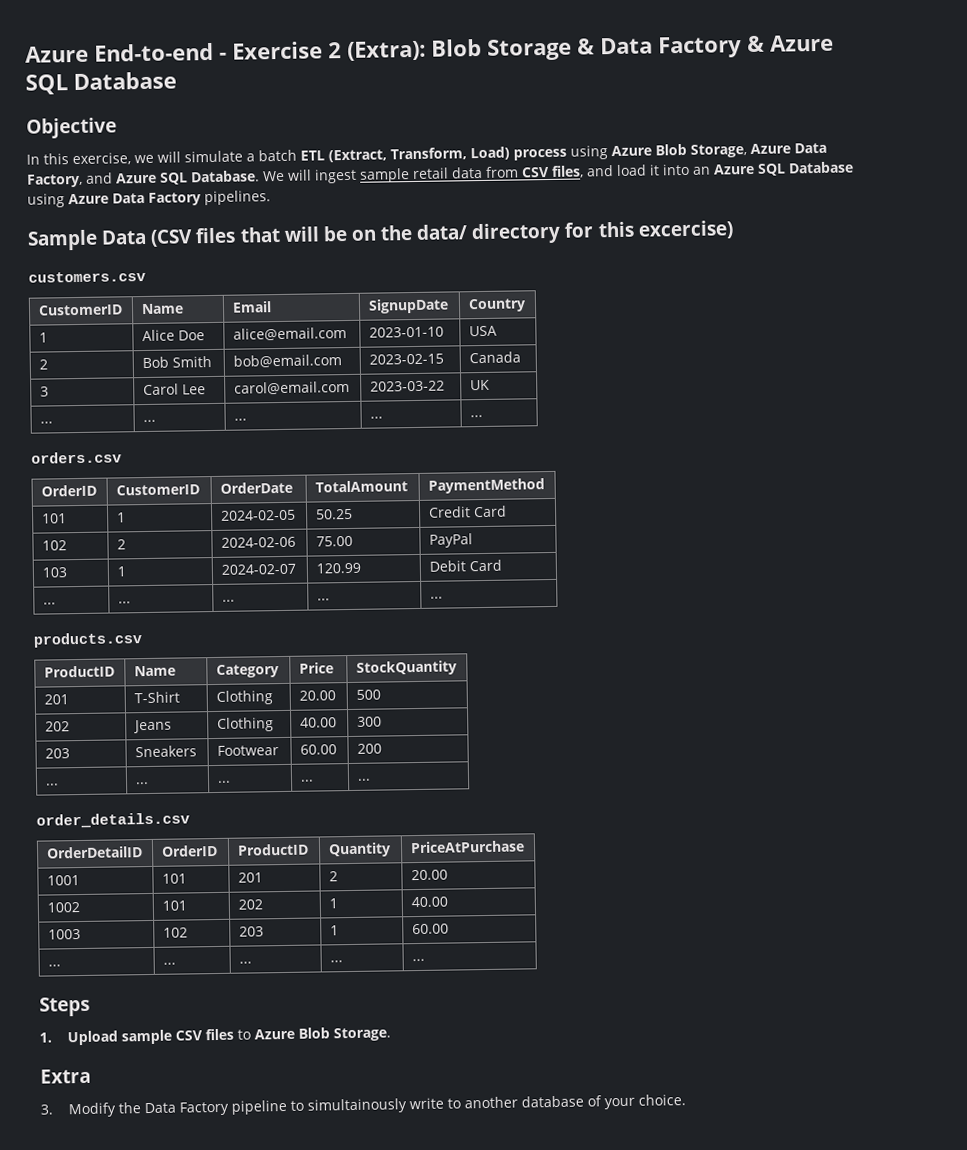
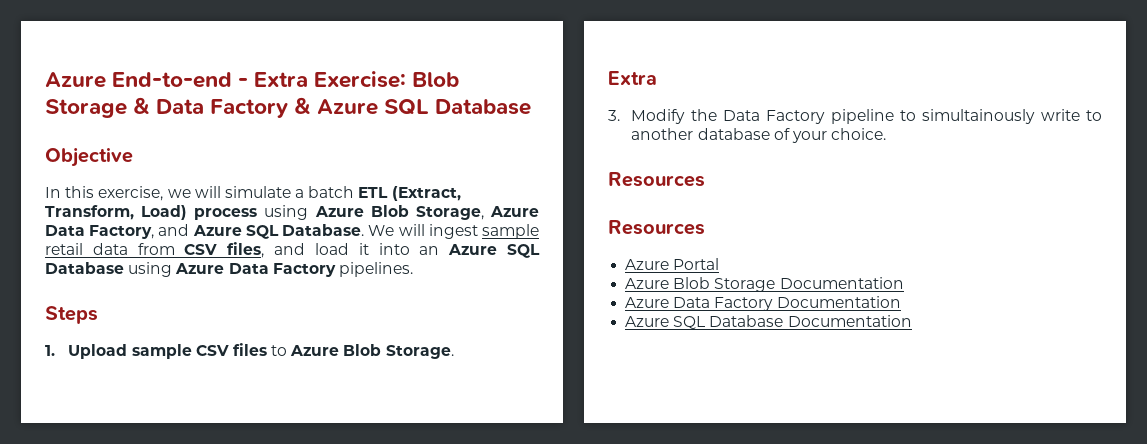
[232,40,426,61] Exercise 2 (Extra): -> [254,71,407,88] Extra Exercise:
[27,220,734,251] [28,270,146,283] [37,304,123,316] [140,303,184,315] [231,301,272,313] [367,298,449,314] [467,298,526,313] [38,332,48,343] [141,329,205,342] [232,327,347,341] [368,326,444,338] [468,325,497,337] [38,359,48,370] [141,356,212,369] [232,354,342,368] [368,353,444,365] [468,351,521,364] [39,386,49,397] [142,383,206,396] [233,380,350,395] [369,380,445,392] [469,379,490,391] [39,421,53,424] [142,419,156,423] [233,418,247,421] [369,416,383,419] [469,414,483,418] [31,451,122,464] [40,484,97,497] [115,484,200,496] [219,481,293,494] [314,480,408,493] [427,478,545,494] [41,513,67,524] [116,512,126,523] [220,509,296,521] [315,508,353,520] [427,505,507,518] [41,540,67,551] [116,539,126,550] [220,536,296,548] [315,535,353,547] [428,533,473,548] [41,567,67,578] [116,566,126,577] [220,563,296,575] [315,562,361,574] [428,559,502,572] [42,602,56,605] [117,601,131,604] [221,599,235,602] [316,598,330,601] [429,596,443,599] [33,632,143,648] [43,665,115,678] [133,665,176,677] [215,664,279,678] [298,662,334,674] [355,660,457,676] [43,694,69,705] [133,691,180,704] [215,690,273,705] [298,690,336,701] [355,689,381,700] [44,721,70,732] [132,719,172,734] [216,717,274,732] [299,717,337,728] [356,716,382,727] [44,748,70,759] [134,745,197,758] [216,745,279,756] [299,744,337,755] [356,743,382,754] [45,783,59,786] [135,781,149,785] [217,780,231,783] [300,779,314,782] [357,778,371,781] [36,812,190,829] [45,846,143,859] [160,844,218,857] [236,843,309,856] [327,842,391,858] [409,840,525,854] [46,875,80,886] [161,873,187,884] [237,872,263,883] [328,871,338,882] [410,869,448,881] [46,902,80,913] [161,900,187,911] [237,899,263,910] [328,898,338,909] [410,896,448,908] [47,929,81,940] [162,927,188,938] [238,926,264,937] [329,925,339,936] [411,923,449,935] [47,964,61,967] [162,962,176,965] [238,961,252,964] [329,960,343,963] [411,958,425,962] // Sample Data (CSV files that will be on the data/ directory for this excercise) // customers.csv // CustomerID | Name | Email | SignupDate | Country // 1 | Alice Doe | alice@email.com | 2023-01-10 | USA // 2 | Bob Smith | bob@email.com | 2023-02-15 | Canada // 3 | Carol Lee | carol@email.com | 2023-03-22 | UK // ... | ... | ... | ... | ... // orders.csv // OrderID | CustomerID | OrderDate | TotalAmount | PaymentMethod // 101 | 1 | 2024-02-05 | 50.25 | Credit Card // 102 | 2 | 2024-02-06 | 75.00 | PayPal // 103 | 1 | 2024-02-07 | 120.99 | Debit Card // ... | ... | ... | ... | ... // products.csv // ProductID | Name | Category | Price | StockQuantity // 201 | T-Shirt | Clothing | 20.00 | 500 // 202 | Jeans | Clothing | 40.00 | 300 // 203 | Sneakers | Footwear | 60.00 | 200 // ... | ... | ... | ... | ... // order_details.csv // OrderDetailID | OrderID | ProductID | Quantity | PriceAtPurchase // 1001 | 101 | 201 | 2 | 20.00 // 1002 | 101 | 202 | 1 | 40.00 // 1003 | 102 | 203 | 1 | 60.00 // ... | ... | ... | ... | ... -> (413, 269) none
(686, 1100) none -> [608,172,705,187] [608,220,705,235] [625,258,720,270] [625,277,904,292] [625,296,901,311] [625,315,912,329] // Resources // Resources // Azure Portal // Azure Blob Storage Documentation // Azure Data Factory Documentation // Azure SQL Database Documentation

